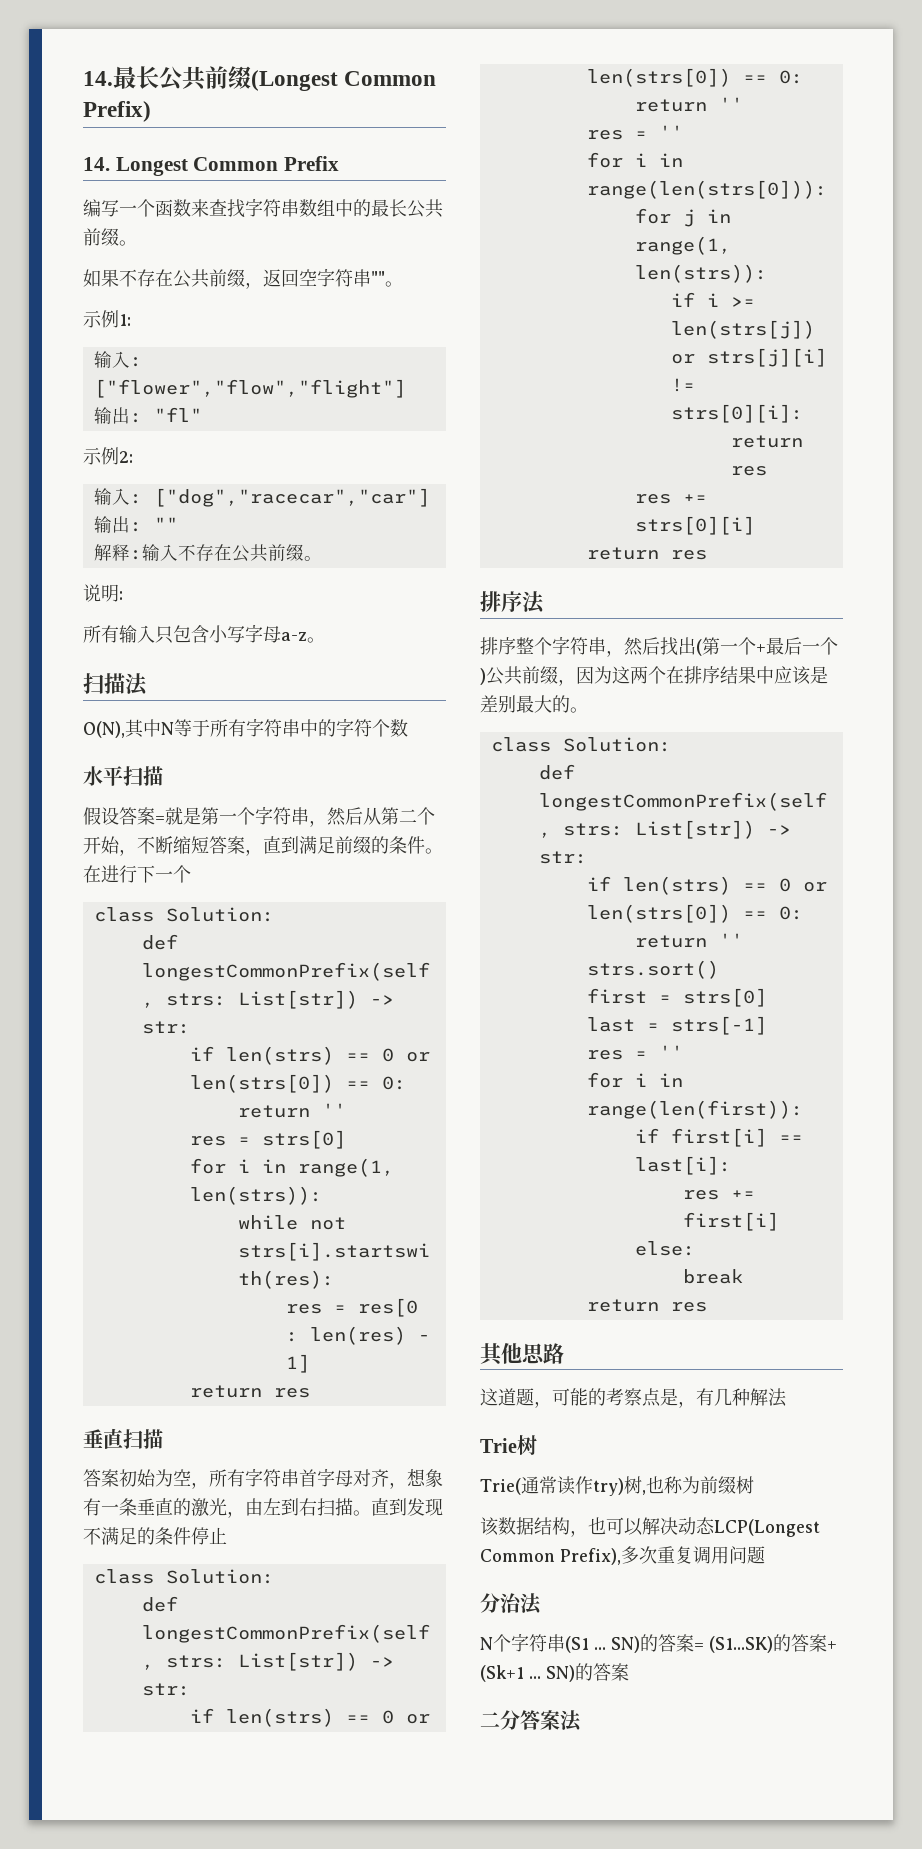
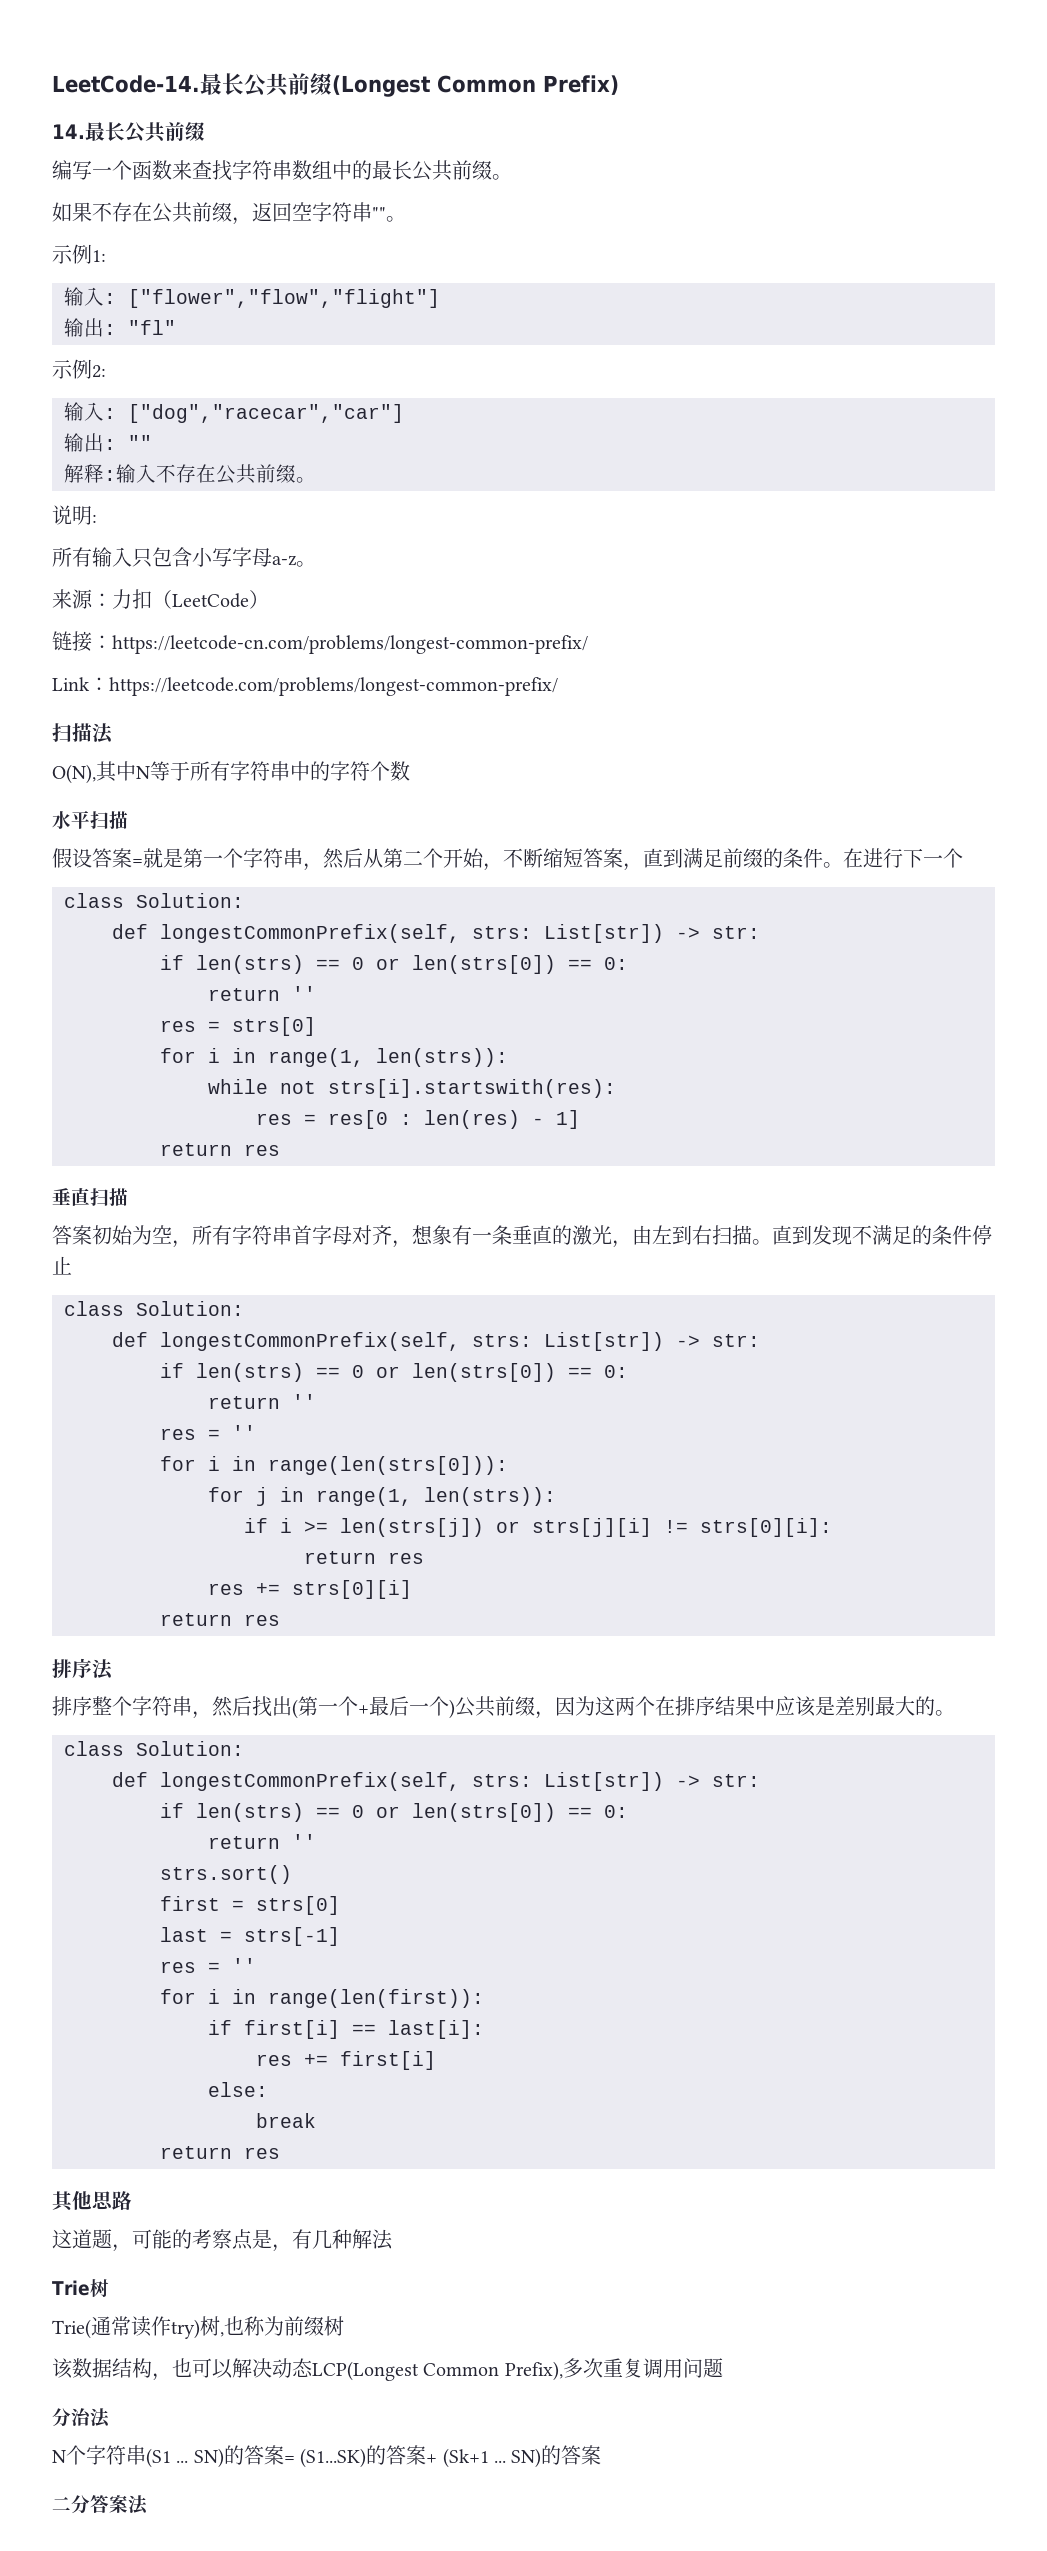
[83,71,113,86] 14. -> [52,75,200,93] LeetCode-14.
[115,156,340,176] Longest Common Prefix -> [85,122,205,143] 最长公共前缀
(325, 640) none -> [52,589,269,609] [52,631,588,654] [52,677,558,696] // 来源：力扣（LeetCode） // 链接：https://leetcode-cn.com/problems/longest-common-prefix/ // Link：https://leetcode.com/problems/longest-common-prefix/

